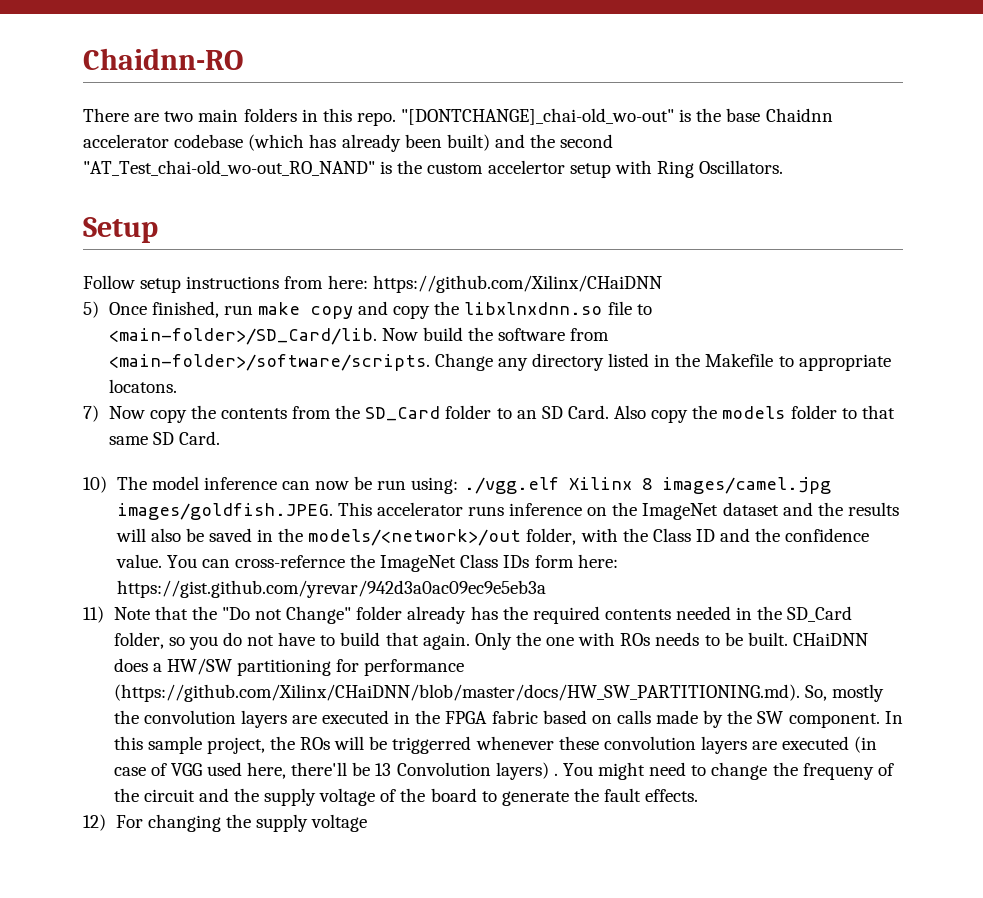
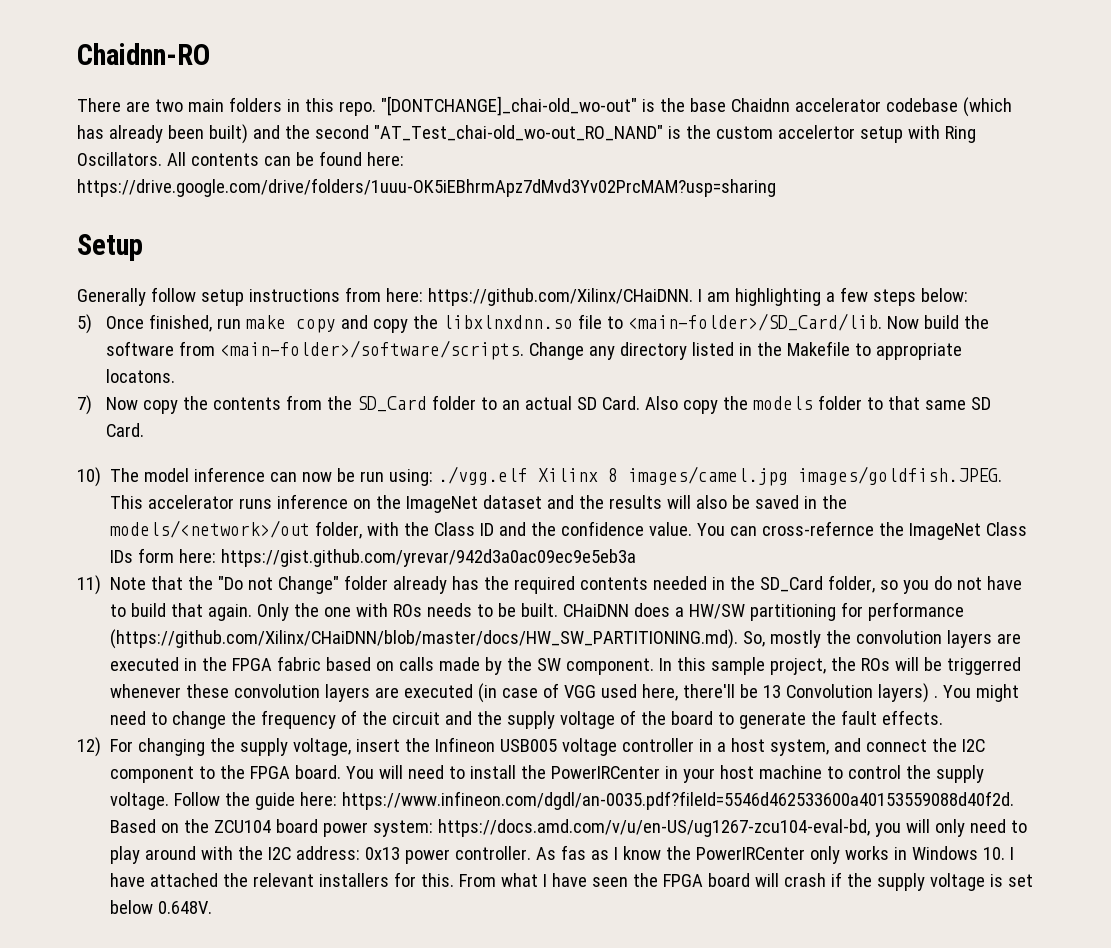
(784, 167) none -> [166,151,404,166] [77,178,776,197] All contents can be found here: https://drive.google.com/drive/folders/1uuu-OK5iEBhrmApz7dMvd3Yv02PrcMAM?usp=sharing
[83,275,135,289] Follow -> [77,287,196,306] Generally follow
[372,275,662,293] https://github.com/Xilinx/CHaiDNN -> [427,287,968,306] https://github.com/Xilinx/CHaiDNN. I am highlighting a few steps below:
(537, 414) none -> [525,396,573,410] actual
[802,763,874,780] frequeny -> [261,710,337,729] frequency
[311,814,368,832] voltage -> [293,737,986,756] [110,765,985,783] [110,791,1015,810] [110,819,1028,837] [110,845,1015,864] [110,872,1034,891] [110,900,213,914] voltage, insert the Infineon USB005 voltage controller in a host system, and connect the I2C component to the FPGA board. You will need to install the PowerIRCenter in your host machine to control the supply voltage. Follow the guide here: https://www.infineon.com/dgdl/an-0035.pdf?fileId=5546d462533600a40153559088d40f2d. Based on the ZCU104 board power system: https://docs.amd.com/v/u/en-US/ug1267-zcu104-eval-bd, you will only need to play around with the I2C address: 0x13 power controller. As fas as I know the PowerIRCenter only works in Windows 10. I have attached the relevant installers for this. From what I have seen the FPGA board will crash if the supply voltage is set below 0.648V.

